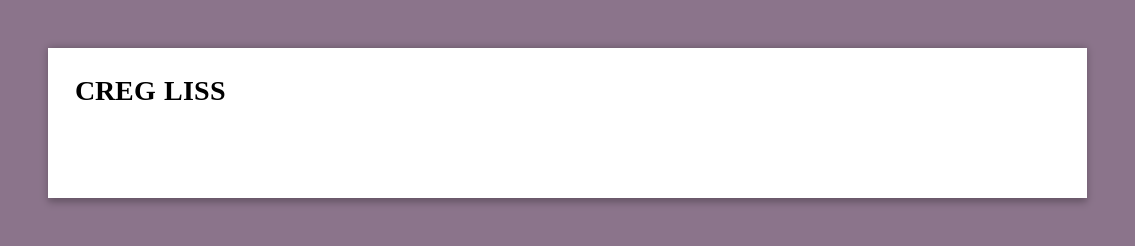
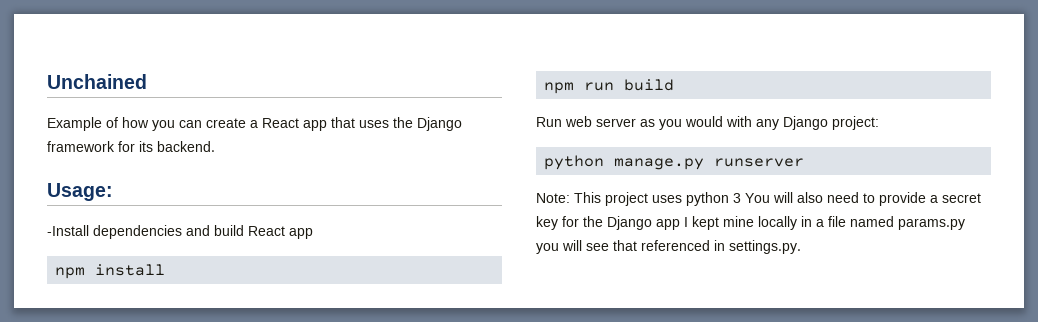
[75,82,226,100] CREG LISS -> [47,74,147,89] [47,117,462,131] [47,141,215,152] [47,183,113,201] [47,225,313,239] [55,264,166,279] [544,79,675,94] [536,116,879,130] [544,155,805,170] [536,192,981,206] [536,216,965,230] [536,240,801,254] Unchained // Example of how you can create a React app that uses the Django framework for its backend. // Usage: // -Install dependencies and build React app // npm install // npm run build // Run web server as you would with any Django project: // python manage.py runserver // Note: This project uses python 3 You will also need to provide a secret key for the Django app I kept mine locally in a file named params.py you will see that referenced in settings.py.

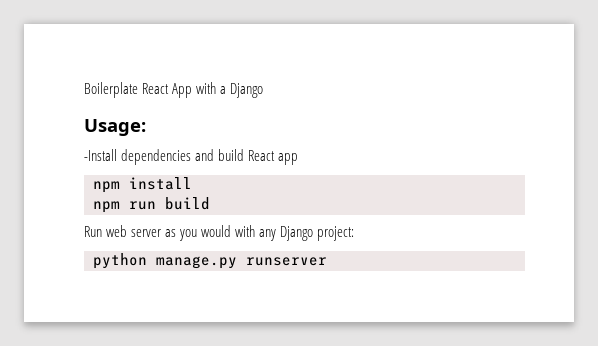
[47,74,147,89] [47,117,462,131] [47,141,215,152] Unchained // Example of how you can create a React app that uses the Django framework for its backend. -> [84,82,264,98] Boilerplate React App with a Django
[536,192,981,206] [536,216,965,230] [536,240,801,254] // Note: This project uses python 3 You will also need to provide a secret key for the Django app I kept mine locally in a file named params.py you will see that referenced in settings.py. -> (327, 261) none

